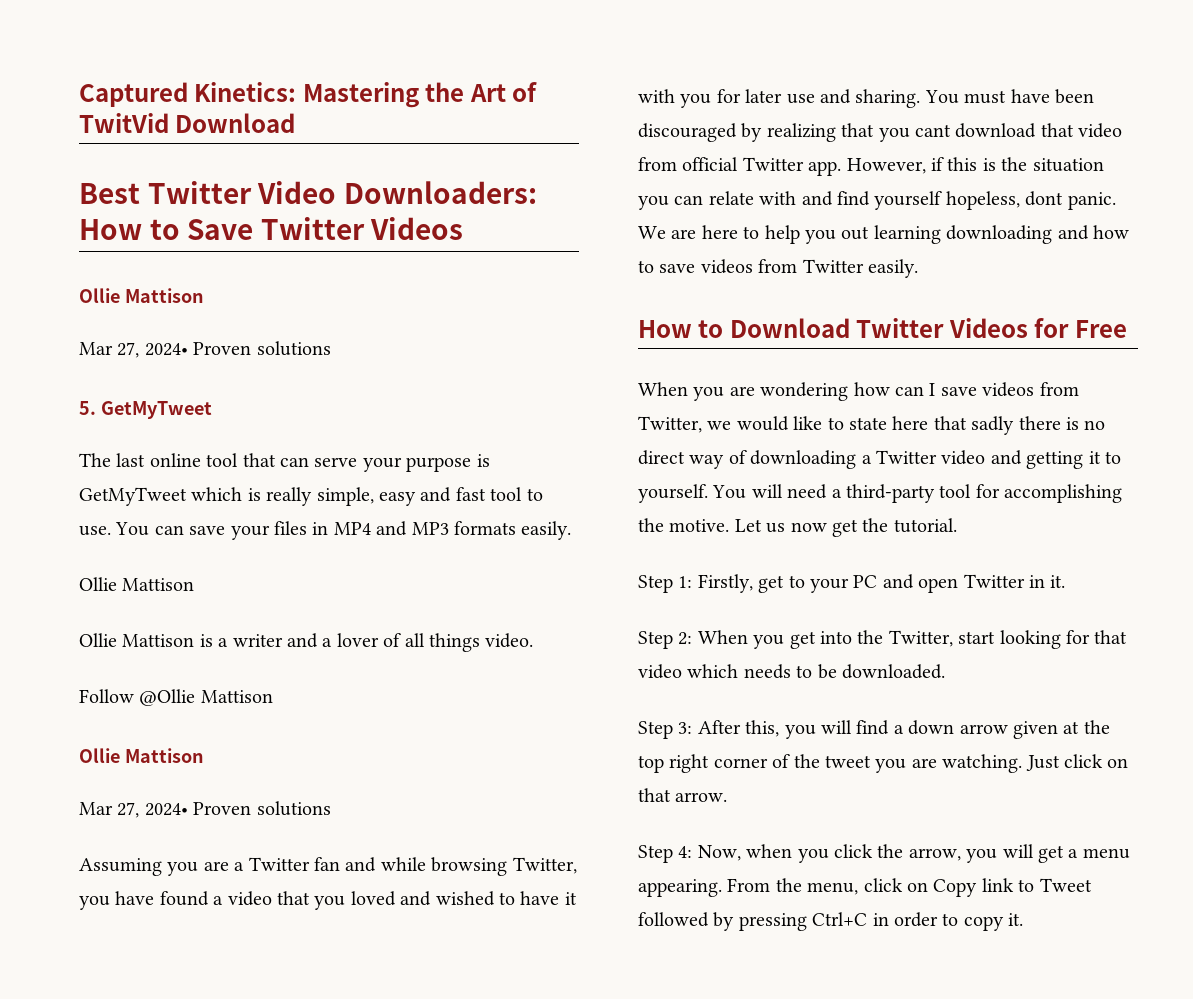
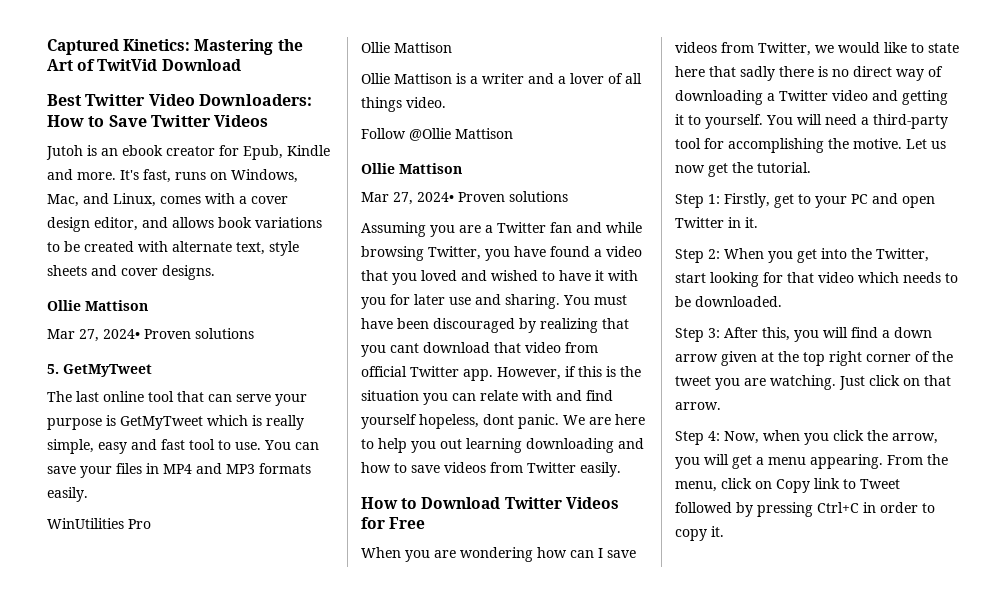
(464, 228) none -> [46,145,330,160] [47,169,298,183] [47,193,288,207] [47,217,322,232] [47,241,299,256] [47,265,215,280] // Jutoh is an ebook creator for Epub, Kindle and more. It's fast, runs on Windows, Mac, and Linux, comes with a cover design editor, and allows book variations to be created with alternate text, style sheets and cover designs.
(572, 530) none -> [47,518,151,529] // WinUtilities Pro

